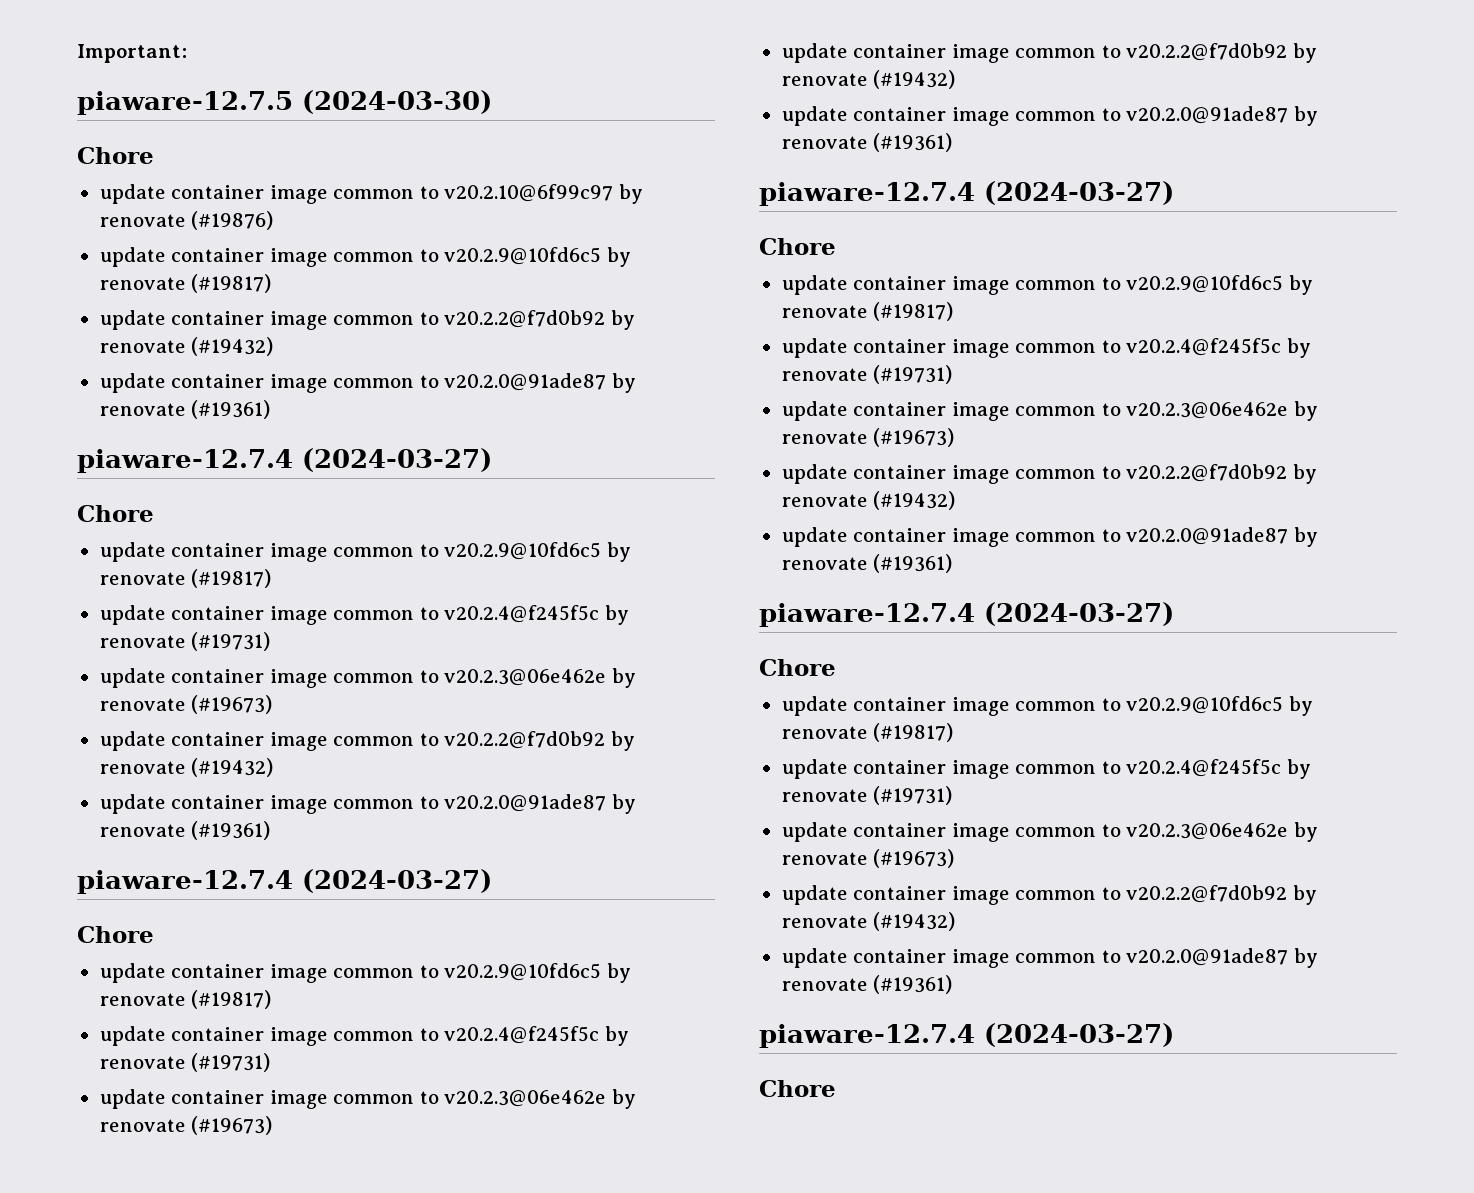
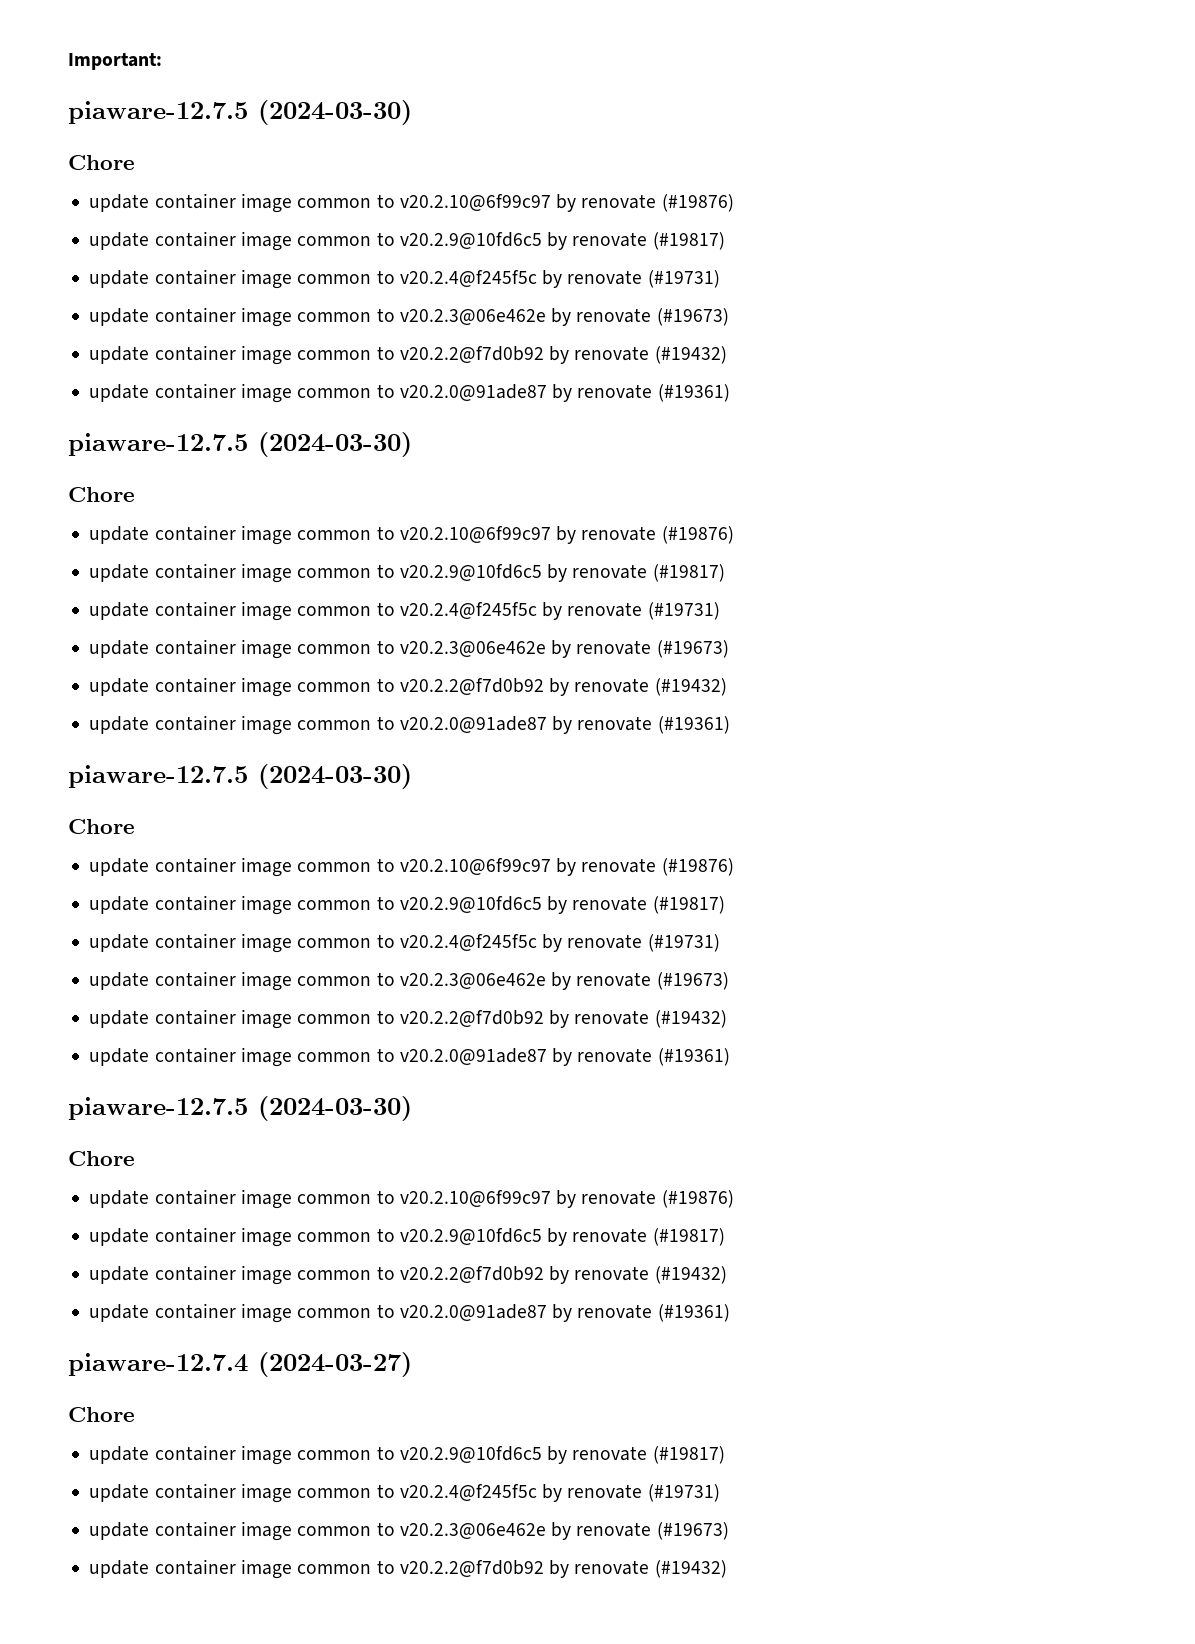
(272, 283) none -> [89,269,720,289] [89,307,729,327] [89,345,727,365] [89,383,730,403] [68,432,412,457] [68,487,135,502] [89,525,734,545] [89,563,725,583] [89,601,720,621] [89,639,729,659] [89,677,727,697] [89,715,730,735] [68,764,412,789] [68,819,135,834] [89,857,734,877] [89,895,725,915] [89,933,720,953] [89,971,729,991] [89,1009,727,1029] [89,1047,730,1067] [68,1096,412,1121] [68,1151,135,1166] [89,1189,734,1209] [89,1227,725,1247] // update container image common to v20.2.4@f245f5c by renovate (#19731) // update container image common to v20.2.3@06e462e by renovate (#19673) // update container image common to v20.2.2@f7d0b92 by renovate (#19432) // update container image common to v20.2.0@91ade87 by renovate (#19361) // piaware-12.7.5 (2024-03-30) // Chore // update container image common to v20.2.10@6f99c97 by renovate (#19876) // update container image common to v20.2.9@10fd6c5 by renovate (#19817) // update container image common to v20.2.4@f245f5c by renovate (#19731) // update container image common to v20.2.3@06e462e by renovate (#19673) // update container image common to v20.2.2@f7d0b92 by renovate (#19432) // update container image common to v20.2.0@91ade87 by renovate (#19361) // piaware-12.7.5 (2024-03-30) // Chore // update container image common to v20.2.10@6f99c97 by renovate (#19876) // update container image common to v20.2.9@10fd6c5 by renovate (#19817) // update container image common to v20.2.4@f245f5c by renovate (#19731) // update container image common to v20.2.3@06e462e by renovate (#19673) // update container image common to v20.2.2@f7d0b92 by renovate (#19432) // update container image common to v20.2.0@91ade87 by renovate (#19361) // piaware-12.7.5 (2024-03-30) // Chore // update container image common to v20.2.10@6f99c97 by renovate (#19876) // update container image common to v20.2.9@10fd6c5 by renovate (#19817)
[99,794,636,814] [99,821,271,840] [77,869,492,894] [77,926,154,943] [99,963,631,983] [99,990,272,1009] [99,1026,629,1046] [99,1053,271,1072] [99,1089,636,1109] [99,1116,273,1135] [781,43,1317,63] [781,70,956,89] [781,106,1318,126] [781,133,953,152] [759,181,1174,206] [759,238,836,255] [781,275,1313,295] [781,302,954,321] [781,338,1311,358] [781,365,953,384] [781,401,1318,421] [781,428,955,447] [781,464,1317,484] [781,491,956,510] [781,527,1318,547] [781,554,953,573] [759,602,1174,627] [759,659,836,676] [781,696,1313,716] [781,723,954,742] [781,759,1311,779] [781,786,953,805] [781,822,1318,842] [781,849,955,868] [781,885,1317,905] [781,912,956,931] [781,948,1318,968] [781,975,953,994] [759,1023,1174,1048] [759,1080,836,1097] // update container image common to v20.2.0@91ade87 by renovate (#19361) // piaware-12.7.4 (2024-03-27) // Chore // update container image common to v20.2.9@10fd6c5 by renovate (#19817) // update container image common to v20.2.4@f245f5c by renovate (#19731) // update container image common to v20.2.3@06e462e by renovate (#19673) // update container image common to v20.2.2@f7d0b92 by renovate (#19432) // update container image common to v20.2.0@91ade87 by renovate (#19361) // piaware-12.7.4 (2024-03-27) // Chore // update container image common to v20.2.9@10fd6c5 by renovate (#19817) // update container image common to v20.2.4@f245f5c by renovate (#19731) // update container image common to v20.2.3@06e462e by renovate (#19673) // update container image common to v20.2.2@f7d0b92 by renovate (#19432) // update container image common to v20.2.0@91ade87 by renovate (#19361) // piaware-12.7.4 (2024-03-27) // Chore // update container image common to v20.2.9@10fd6c5 by renovate (#19817) // update container image common to v20.2.4@f245f5c by renovate (#19731) // update container image common to v20.2.3@06e462e by renovate (#19673) // update container image common to v20.2.2@f7d0b92 by renovate (#19432) // update container image common to v20.2.0@91ade87 by renovate (#19361) // piaware-12.7.4 (2024-03-27) // Chore -> (727, 1569) none

